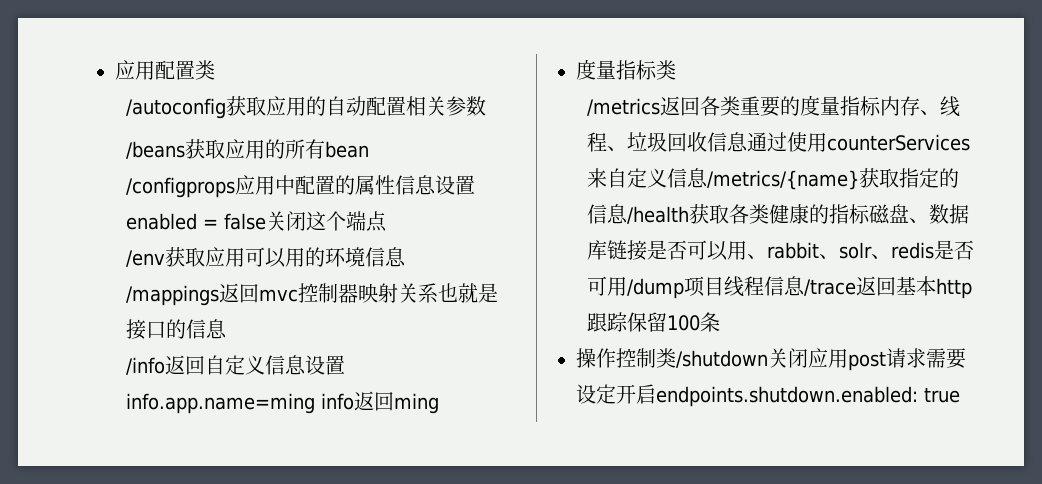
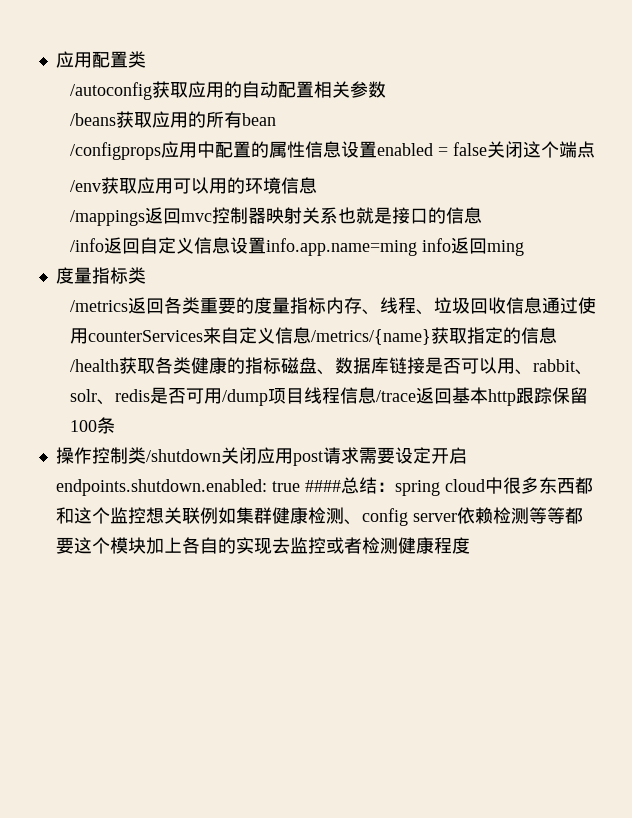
(960, 395) none -> [304,477,593,496] [55,507,583,526] [55,537,470,554] ####总结：spring cloud中很多东西都和这个监控想关联例如集群健康检测、config server依赖检测等等都要这个模块加上各自的实现去监控或者检测健康程度

